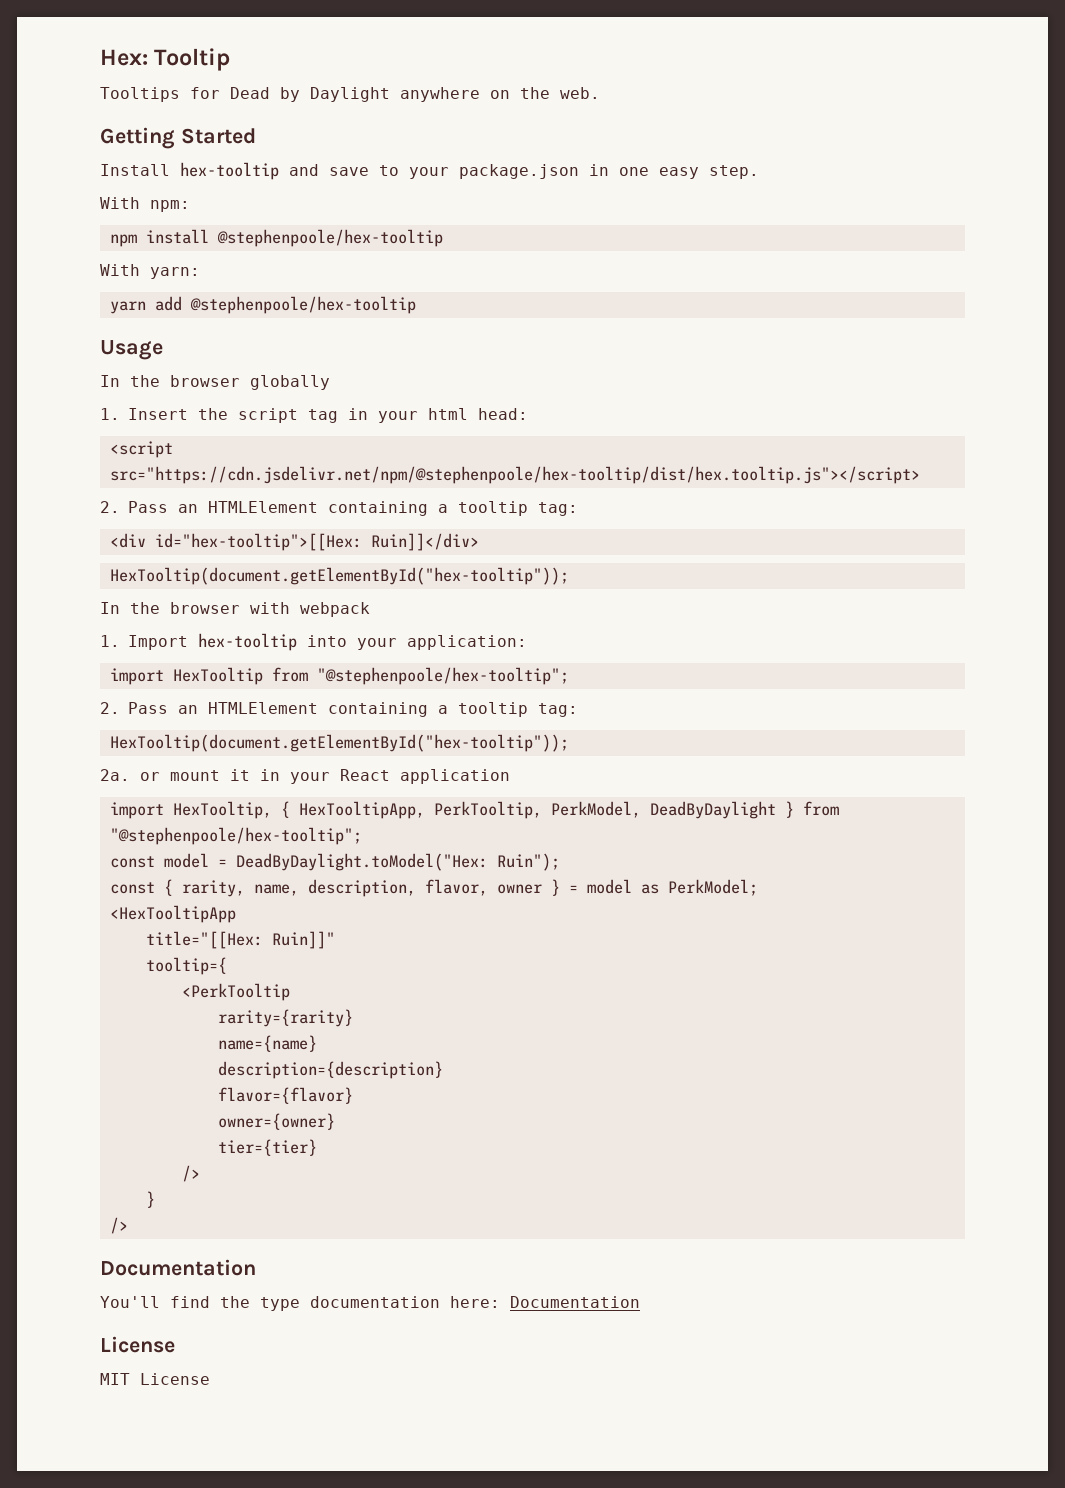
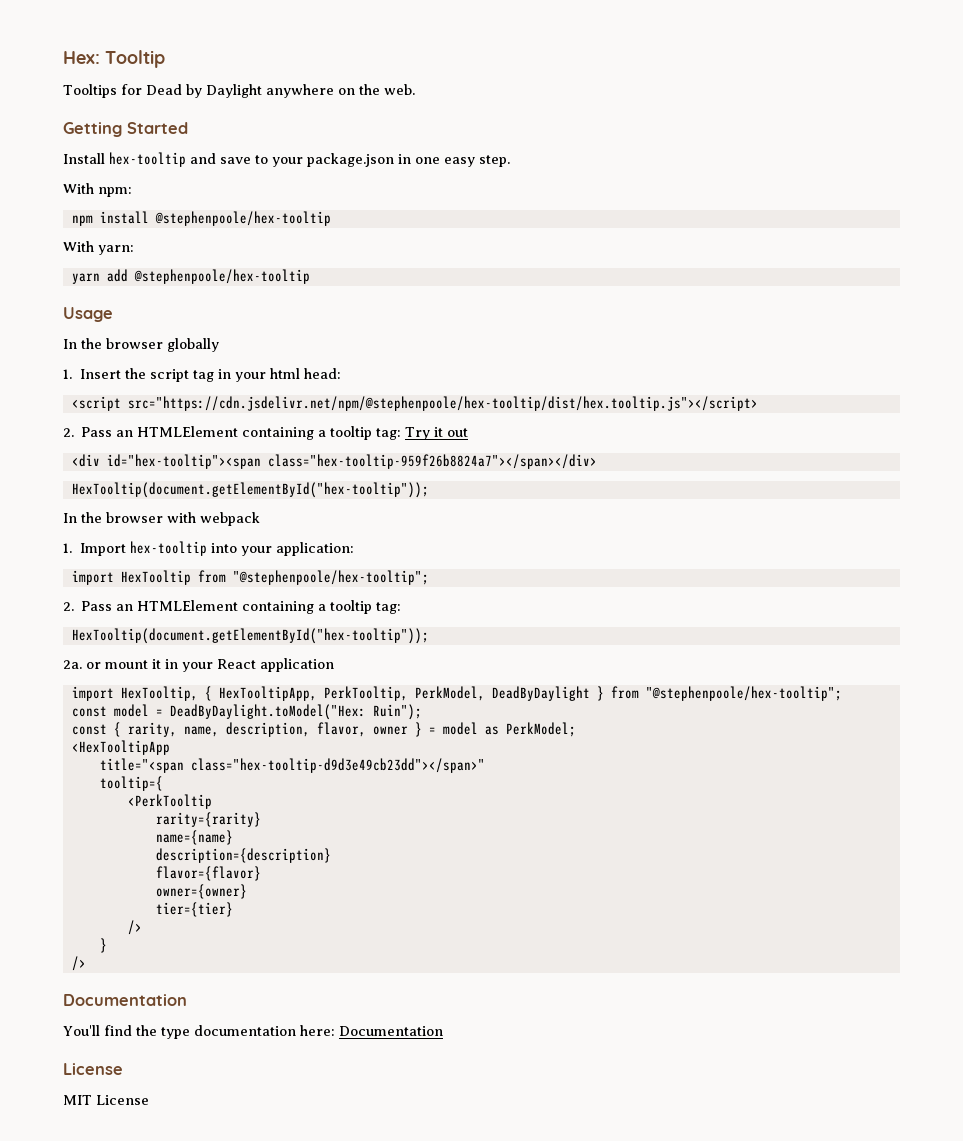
(578, 509) none -> [405,427,469,440] Try it out
[154,533,479,551] id="hex-tooltip">[[Hex: Ruin]]</div> -> [106,454,597,469] id="hex-tooltip"><span class="hex-tooltip-959f26b8824a7"></span></div>
[145,931,335,949] title="[[Hex: Ruin]]" -> [99,758,485,773] title="<span class="hex-tooltip-d9d3e49cb23dd"></span>"

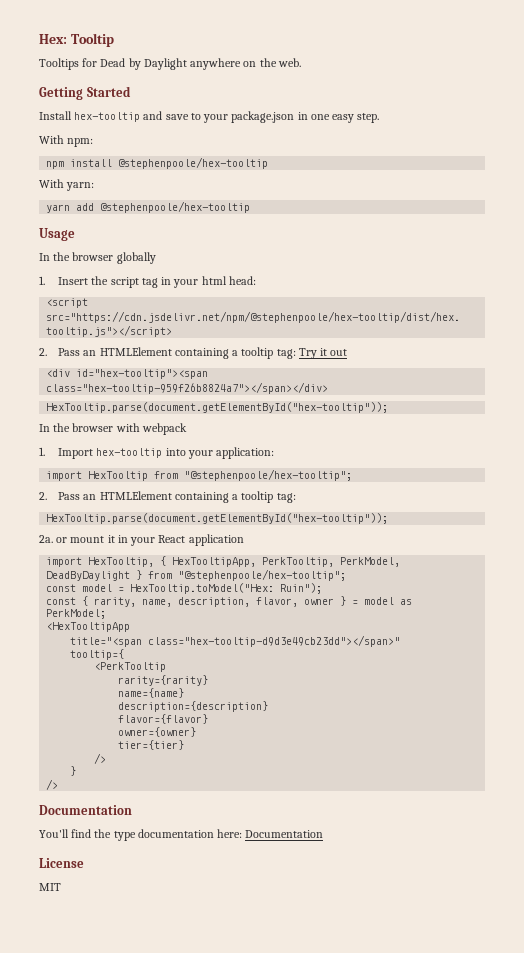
[71,482,429,498] HexTooltip(document.getElementById("hex-tooltip")); -> [46,402,389,413] HexTooltip.parse(document.getElementById("hex-tooltip"));
[71,628,429,644] HexTooltip(document.getElementById("hex-tooltip")); -> [46,513,389,524] HexTooltip.parse(document.getElementById("hex-tooltip"));
[169,704,366,720] DeadByDaylight.toModel("Hex: -> [130,583,275,594] HexTooltip.toModel("Hex:
[96,1095,149,1105] License -> (61, 887) none

